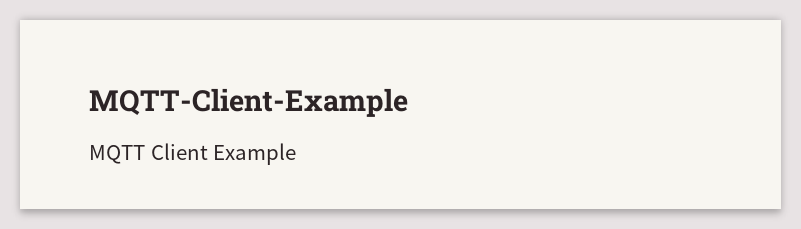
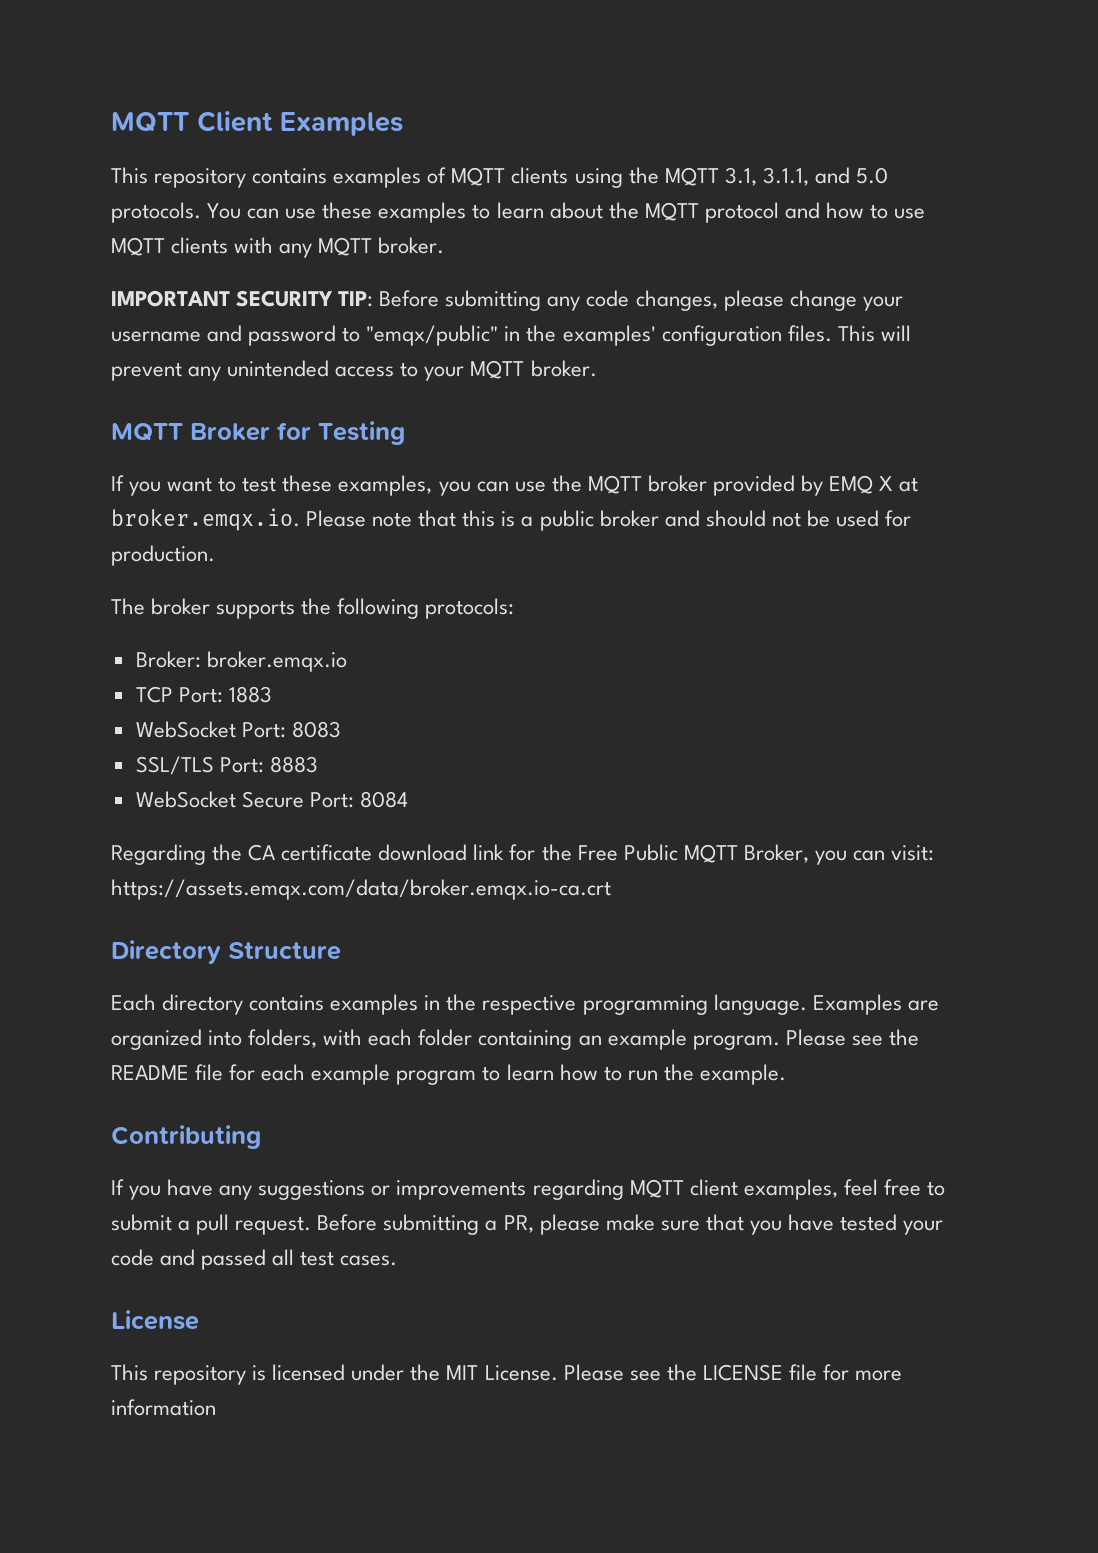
[89,88,408,117] [89,143,297,165] MQTT-Client-Example // MQTT Client Example -> [111,111,403,136] [111,167,888,188] [111,202,926,223] [111,237,445,258] [111,290,903,311] [111,325,911,346] [111,360,597,381] [111,421,405,445] [111,475,919,496] [111,508,912,531] [111,545,215,566] [111,598,515,619] [135,651,347,672] [135,686,272,703] [135,721,341,738] [135,756,318,775] [135,791,408,808] [111,844,935,865] [111,879,611,900] [111,940,341,964] [111,994,939,1015] [111,1029,919,1050] [111,1064,786,1085] [111,1125,261,1149] [111,1179,945,1200] [111,1214,944,1235] [111,1249,398,1270] [111,1310,199,1330] [111,1364,903,1385] [111,1399,216,1416] MQTT Client Examples // This repository contains examples of MQTT clients using the MQTT 3.1, 3.1.1, and 5.0 protocols. You can use these examples to learn about the MQTT protocol and how to use MQTT clients with any MQTT broker. // IMPORTANT SECURITY TIP: Before submitting any code changes, please change your username and password to "emqx/public" in the examples' configuration files. This will prevent any unintended access to your MQTT broker. // MQTT Broker for Testing // If you want to test these examples, you can use the MQTT broker provided by EMQ X at broker.emqx.io. Please note that this is a public broker and should not be used for production. // The broker supports the following protocols: // Broker: broker.emqx.io // TCP Port: 1883 // WebSocket Port: 8083 // SSL/TLS Port: 8883 // WebSocket Secure Port: 8084 // Regarding the CA certificate download link for the Free Public MQTT Broker, you can visit: https://assets.emqx.com/data/broker.emqx.io-ca.crt // Directory Structure // Each directory contains examples in the respective programming language. Examples are organized into folders, with each folder containing an example program. Please see the README file for each example program to learn how to run the example. // Contributing // If you have any suggestions or improvements regarding MQTT client examples, feel free to submit a pull request. Before submitting a PR, please make sure that you have tested your code and passed all test cases. // License // This repository is licensed under the MIT License. Please see the LICENSE file for more information

